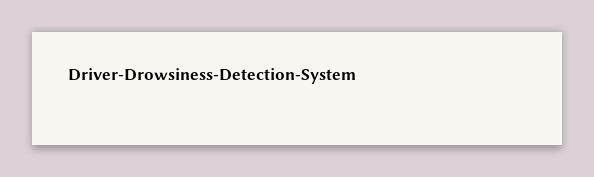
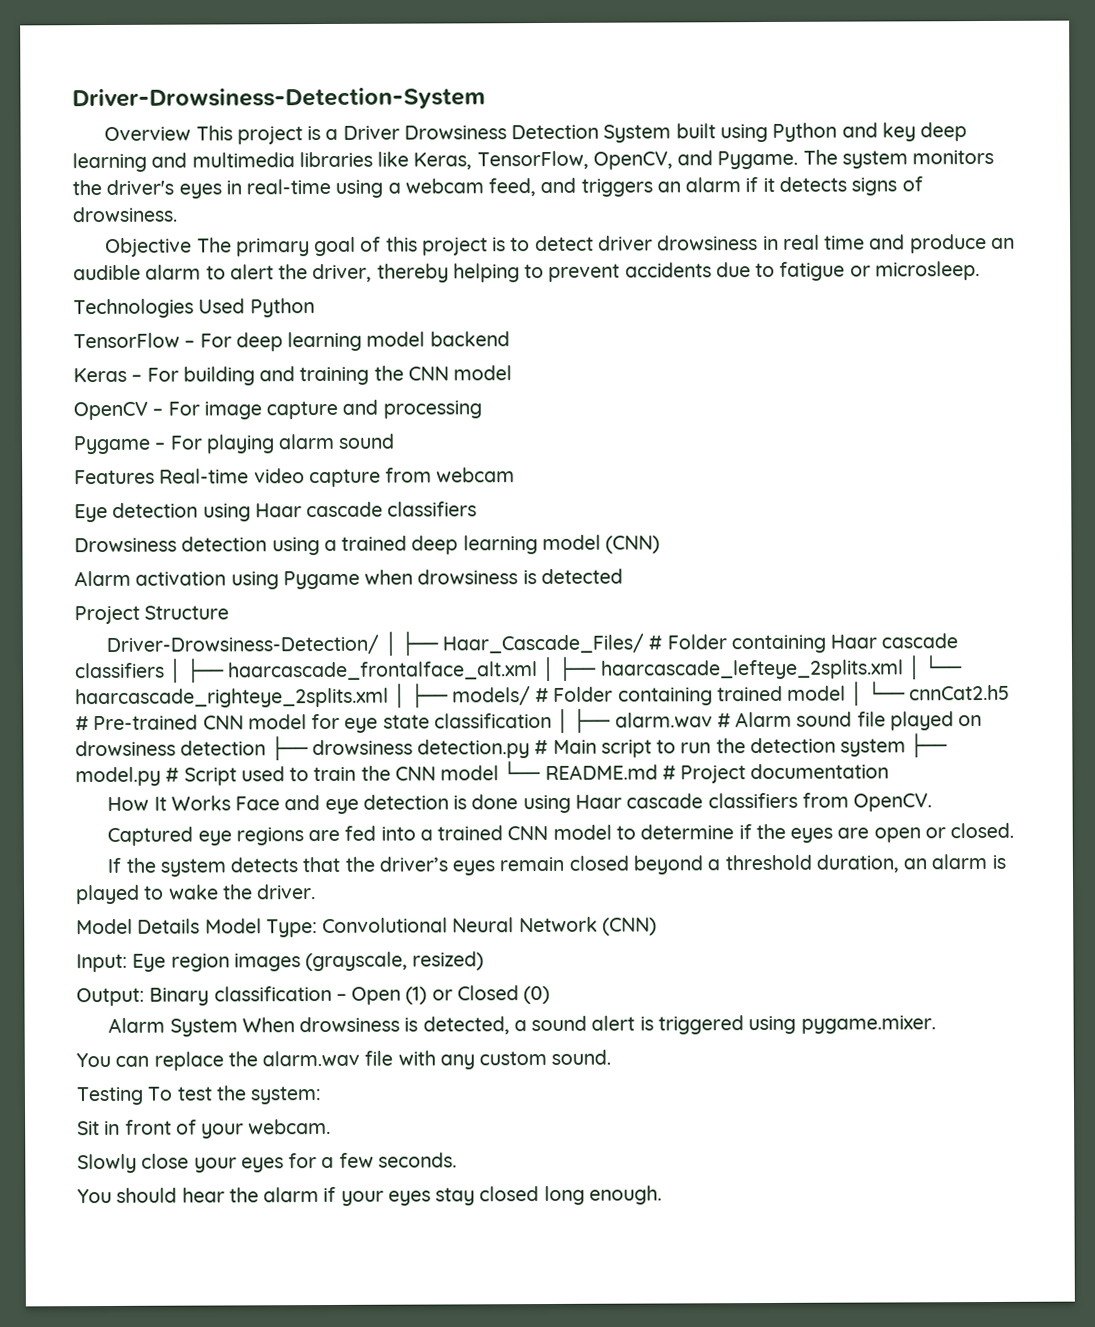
(356, 76) none -> [104,122,968,145] [72,149,995,173] [72,176,923,199] [72,206,177,223] [105,234,1015,258] [73,261,980,283] [73,298,315,319] [73,331,510,352] [73,365,513,386] [73,399,482,421] [73,433,396,455] [74,467,516,488] [74,501,478,523] [74,534,661,556] [74,568,623,590] [74,605,230,625] [106,631,959,656] [74,655,964,683] [75,681,1010,709] [75,708,983,733] [75,733,949,761] [75,761,890,787] [107,792,933,815] [107,822,1015,846] [107,854,1006,877] [76,884,317,905] [76,916,657,938] [76,951,485,973] [76,985,551,1007] [108,1015,936,1037] [76,1049,612,1071] [76,1085,322,1106] [77,1118,332,1139] [77,1152,457,1174] [77,1185,662,1206] // Overview This project is a Driver Drowsiness Detection System built using Python and key deep learning and multimedia libraries like Keras, TensorFlow, OpenCV, and Pygame. The system monitors the driver's eyes in real-time using a webcam feed, and triggers an alarm if it detects signs of drowsiness. // Objective The primary goal of this project is to detect driver drowsiness in real time and produce an audible alarm to alert the driver, thereby helping to prevent accidents due to fatigue or microsleep. // Technologies Used Python // TensorFlow – For deep learning model backend // Keras – For building and training the CNN model // OpenCV – For image capture and processing // Pygame – For playing alarm sound // Features Real-time video capture from webcam // Eye detection using Haar cascade classifiers // Drowsiness detection using a trained deep learning model (CNN) // Alarm activation using Pygame when drowsiness is detected // Project Structure // Driver-Drowsiness-Detection/ │ ├── Haar_Cascade_Files/ # Folder containing Haar cascade classifiers │ ├── haarcascade_frontalface_alt.xml │ ├── haarcascade_lefteye_2splits.xml │ └── haarcascade_righteye_2splits.xml │ ├── models/ # Folder containing trained model │ └── cnnCat2.h5 # Pre-trained CNN model for eye state classification │ ├── alarm.wav # Alarm sound file played on drowsiness detection ├── drowsiness detection.py # Main script to run the detection system ├── model.py # Script used to train the CNN model └── README.md # Project documentation // How It Works Face and eye detection is done using Haar cascade classifiers from OpenCV. // Captured eye regions are fed into a trained CNN model to determine if the eyes are open or closed. // If the system detects that the driver’s eyes remain closed beyond a threshold duration, an alarm is played to wake the driver. // Model Details Model Type: Convolutional Neural Network (CNN) // Input: Eye region images (grayscale, resized) // Output: Binary classification – Open (1) or Closed (0) // Alarm System When drowsiness is detected, a sound alert is triggered using pygame.mixer. // You can replace the alarm.wav file with any custom sound. // Testing To test the system: // Sit in front of your webcam. // Slowly close your eyes for a few seconds. // You should hear the alarm if your eyes stay closed long enough.

